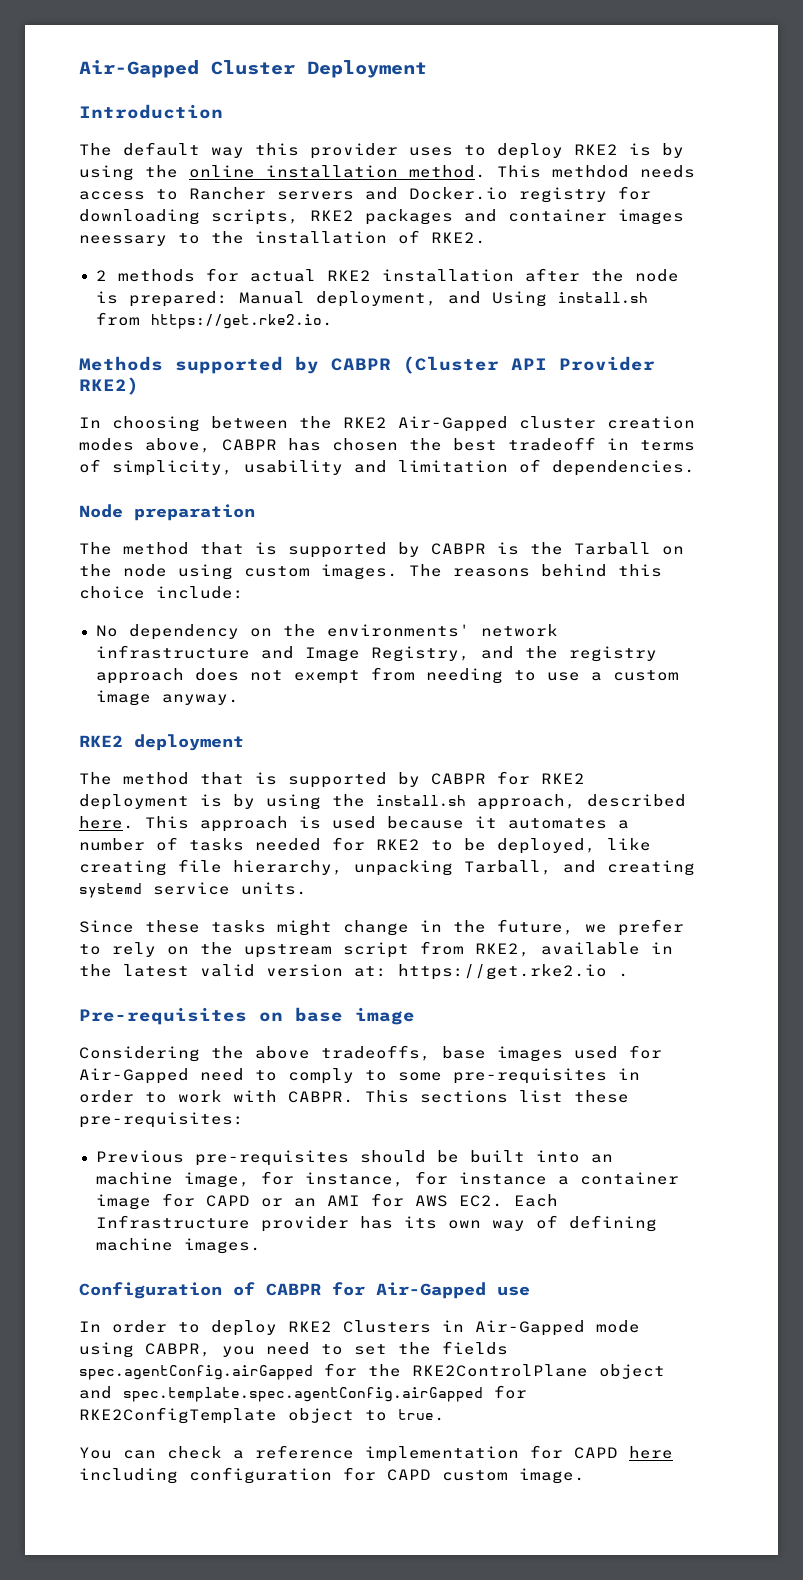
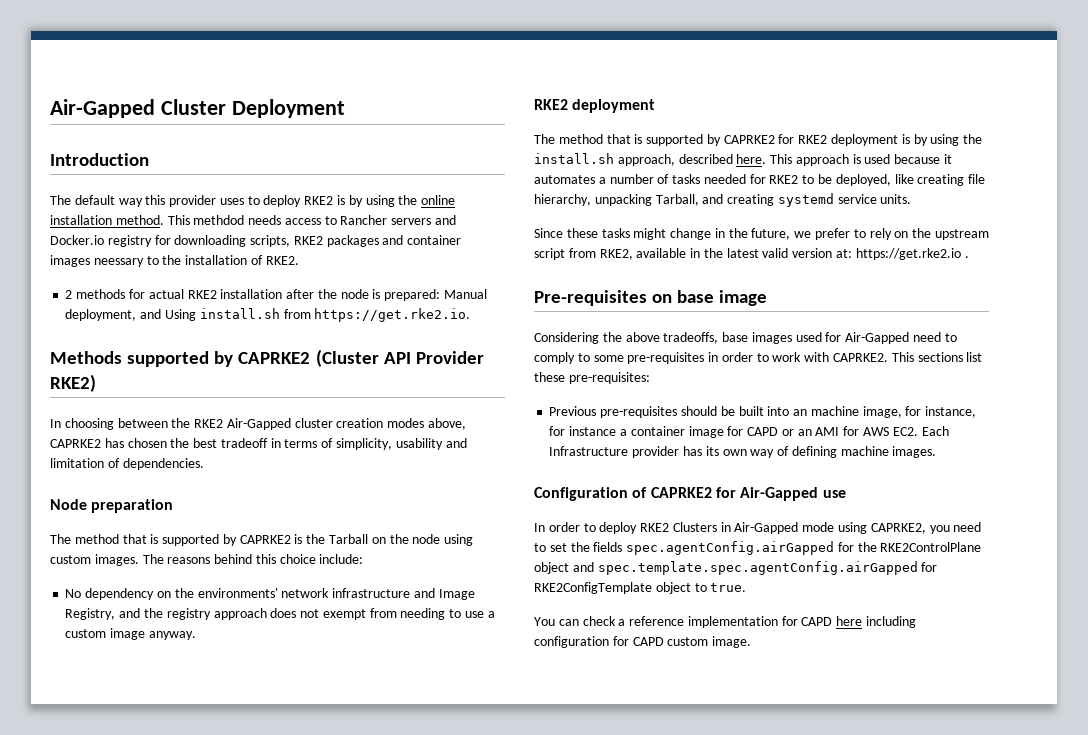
[331,358,391,371] CABPR -> [238,352,311,364] CAPRKE2
[222,439,277,451] CABPR -> [50,439,101,448] CAPRKE2
[431,543,486,555] CABPR -> [239,535,291,544] CAPRKE2
[431,773,486,785] CABPR -> [723,135,775,144] CAPRKE2
[288,1091,354,1103] CABPR. -> [833,353,889,362] CAPRKE2.
[266,1283,321,1296] CABPR -> [650,487,712,498] CAPRKE2
[145,1343,211,1357] CABPR, -> [870,523,926,534] CAPRKE2,

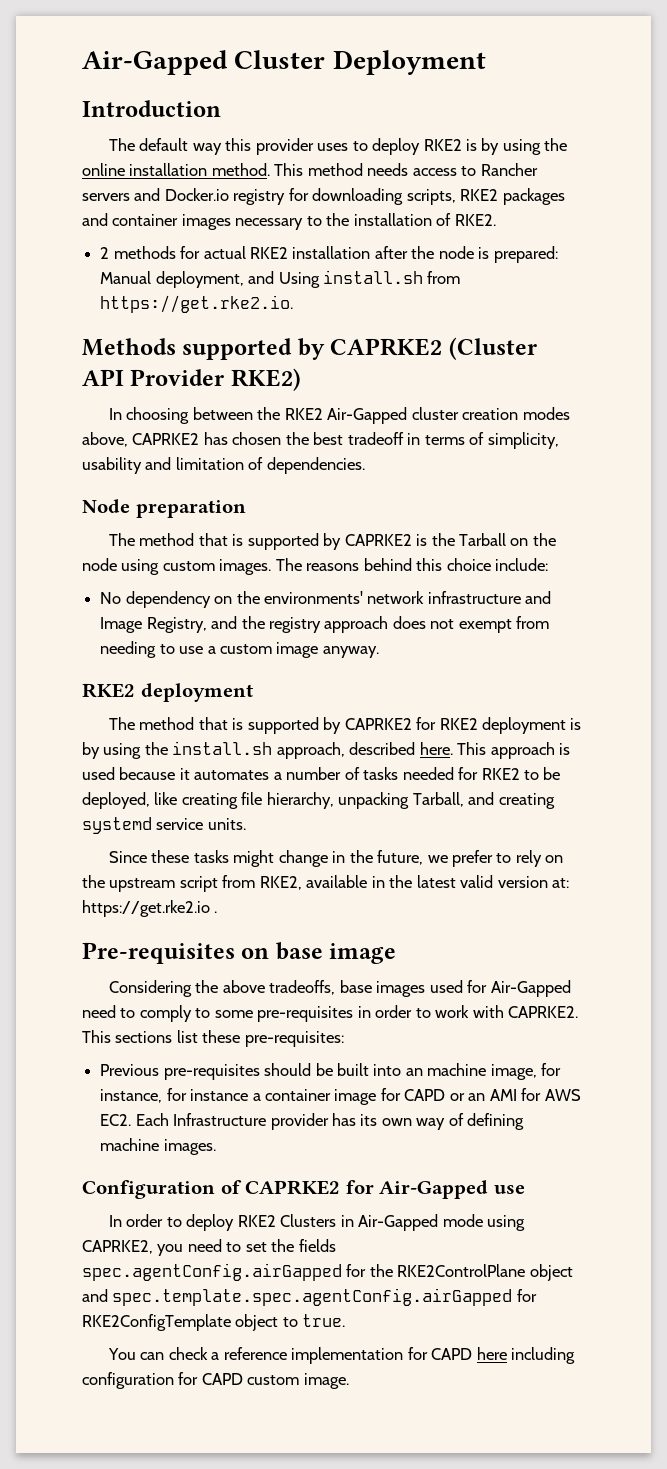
[193,215,245,225] methdod -> [307,163,363,176] method
[93,258,144,267] neessary -> [235,218,304,230] necessary

